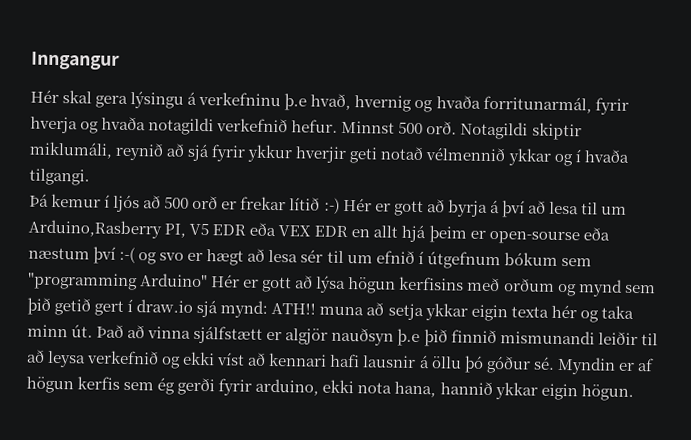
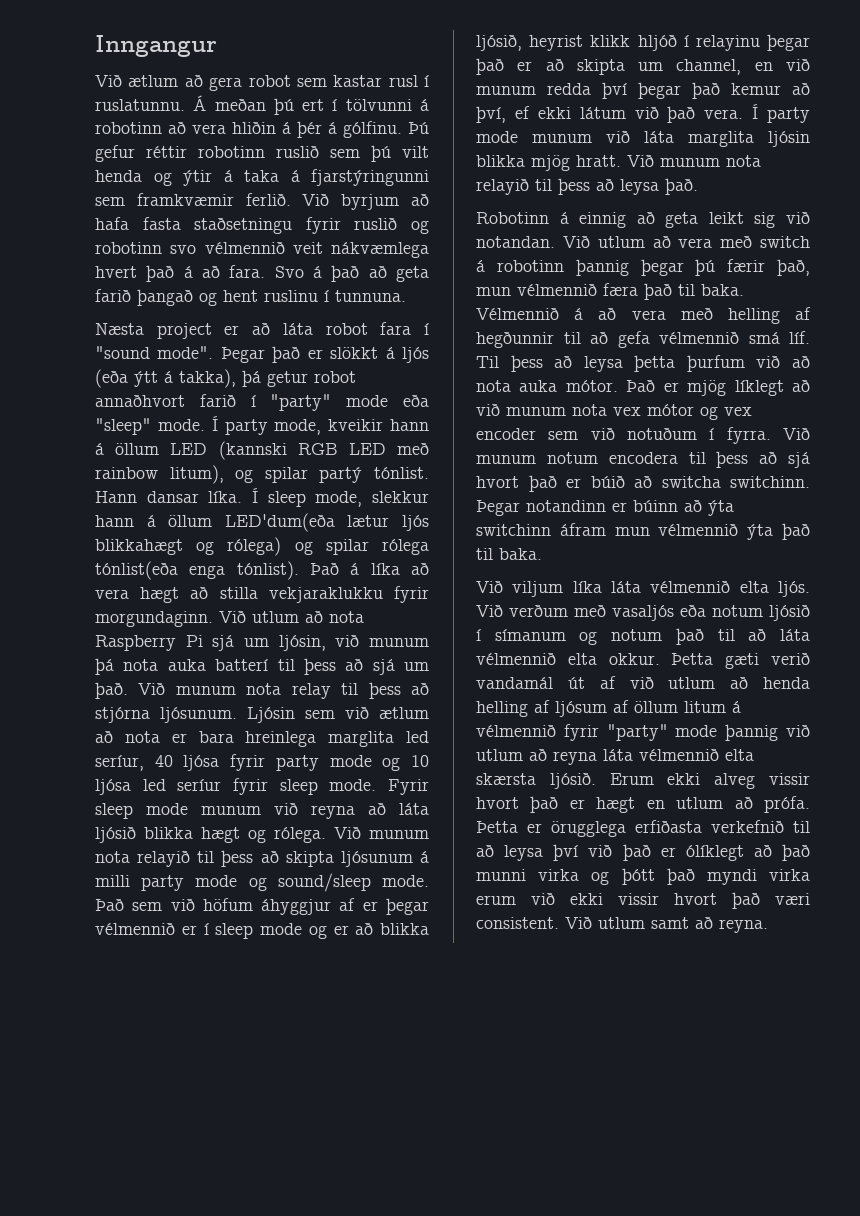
[30,89,629,115] [30,116,582,141] [29,141,629,167] [29,168,90,186] [29,193,628,218] [28,219,610,245] [28,246,592,270] [28,272,656,297] [27,297,634,323] [27,324,658,347] [27,349,654,375] [26,376,634,401] Hér skal gera lýsingu á verkefninu þ.e hvað, hvernig og hvaða forritunarmál, fyrir hverja og hvaða notagildi verkefnið hefur. Minnst 500 orð. Notagildi skiptir miklumáli, reynið að sjá fyrir ykkur hverjir geti notað vélmennið ykkar og í hvaða tilgangi. // Þá kemur í ljós að 500 orð er frekar lítið :-) Hér er gott að byrja á því að lesa til um Arduino,Rasberry PI, V5 EDR eða VEX EDR en allt hjá þeim er open-sourse eða næstum því :-( og svo er hægt að lesa sér til um efnið í útgefnum bókum sem "programming Arduino" Hér er gott að lýsa högun kerfisins með orðum og mynd sem þið getið gert í draw.io sjá mynd: ATH!! muna að setja ykkar eigin texta hér og taka minn út. Það að vinna sjálfstætt er algjör nauðsyn þ.e þið finnið mismunandi leiðir til að leysa verkefnið og ekki víst að kennari hafi lausnir á öllu þó góður sé. Myndin er af högun kerfis sem ég gerði fyrir arduino, ekki nota hana, hannið ykkar eigin högun. -> [95,75,429,91] [95,95,429,115] [95,121,429,138] [95,145,429,162] [95,169,429,186] [95,193,430,210] [95,217,429,234] [95,242,429,258] [95,265,429,282] [95,289,406,306] [95,322,430,339] [95,346,429,363] [95,369,356,388] [95,394,430,411] [95,416,429,435] [95,441,429,460] [95,465,429,484] [95,488,429,507] [95,513,429,532] [95,537,429,556] [95,561,429,580] [95,586,429,603] [95,611,364,627] [95,635,429,651] [95,658,429,675] [95,682,429,699] [95,707,429,723] [95,731,429,747] [95,754,430,771] [95,778,429,795] [95,803,429,819] [95,827,429,843] [95,850,429,867] [95,873,429,892] [95,898,429,915] [95,923,429,939] [476,34,810,51] [476,58,810,75] [476,82,810,99] [476,104,810,123] [476,131,810,147] [476,155,761,171] [476,178,698,195] [476,212,810,228] [476,236,810,248] [476,259,810,276] [476,283,744,300] [476,307,811,324] [476,331,810,348] [476,355,810,372] [476,380,810,396] [476,404,752,420] [476,427,810,444] [476,451,810,468] [476,475,810,492] [476,500,734,516] [476,523,810,540] [476,548,542,560] [476,581,810,597] [476,605,810,621] [476,628,810,645] [476,653,810,669] [476,676,810,689] [476,700,741,717] [476,724,810,741] [476,749,754,765] [476,773,810,789] [476,796,810,813] [476,820,810,837] [476,844,810,861] [476,868,810,885] [476,892,810,909] [476,917,768,933] Við ætlum að gera robot sem kastar rusl í ruslatunnu. Á meðan þú ert í tölvunni á robotinn að vera hliðin á þér á gólfinu. Þú gefur réttir robotinn ruslið sem þú vilt henda og ýtir á taka á fjarstýringunni sem framkvæmir ferlið. Við byrjum að hafa fasta staðsetningu fyrir ruslið og robotinn svo vélmennið veit nákvæmlega hvert það á að fara. Svo á það að geta farið þangað og hent ruslinu í tunnuna. // Næsta project er að láta robot fara í "sound mode". Þegar það er slökkt á ljós (eða ýtt á takka), þá getur robot annaðhvort farið í "party" mode eða "sleep" mode. Í party mode, kveikir hann á öllum LED (kannski RGB LED með rainbow litum), og spilar partý tónlist. Hann dansar líka. Í sleep mode, slekkur hann á öllum LED'dum(eða lætur ljós blikkahægt og rólega) og spilar rólega tónlist(eða enga tónlist). Það á líka að vera hægt að stilla vekjaraklukku fyrir morgundaginn. Við utlum að nota Raspberry Pi sjá um ljósin, við munum þá nota auka batterí til þess að sjá um það. Við munum nota relay til þess að stjórna ljósunum. Ljósin sem við ætlum að nota er bara hreinlega marglita led seríur, 40 ljósa fyrir party mode og 10 ljósa led seríur fyrir sleep mode. Fyrir sleep mode munum við reyna að láta ljósið blikka hægt og rólega. Við munum nota relayið til þess að skipta ljósunum á milli party mode og sound/sleep mode. Það sem við höfum áhyggjur af er þegar vélmennið er í sleep mode og er að blikka ljósið, heyrist klikk hljóð í relayinu þegar það er að skipta um channel, en við munum redda því þegar það kemur að því, ef ekki látum við það vera. Í party mode munum við láta marglita ljósin blikka mjög hratt. Við munum nota relayið til þess að leysa það. // Robotinn á einnig að geta leikt sig við notandan. Við utlum að vera með switch á robotinn þannig þegar þú færir það, mun vélmennið færa það til baka. Vélmennið á að vera með helling af hegðunnir til að gefa vélmennið smá líf. Til þess að leysa þetta þurfum við að nota auka mótor. Það er mjög líklegt að við munum nota vex mótor og vex encoder sem við notuðum í fyrra. Við munum notum encodera til þess að sjá hvort það er búið að switcha switchinn. Þegar notandinn er búinn að ýta switchinn áfram mun vélmennið ýta það til baka. // Við viljum líka láta vélmennið elta ljós. Við verðum með vasaljós eða notum ljósið í símanum og notum það til að láta vélmennið elta okkur. Þetta gæti verið vandamál út af við utlum að henda helling af ljósum af öllum litum á vélmennið fyrir "party" mode þannig við utlum að reyna láta vélmennið elta skærsta ljósið. Erum ekki alveg vissir hvort það er hægt en utlum að prófa. Þetta er örugglega erfiðasta verkefnið til að leysa því við það er ólíklegt að það munni virka og þótt það myndi virka erum við ekki vissir hvort það væri consistent. Við utlum samt að reyna.

